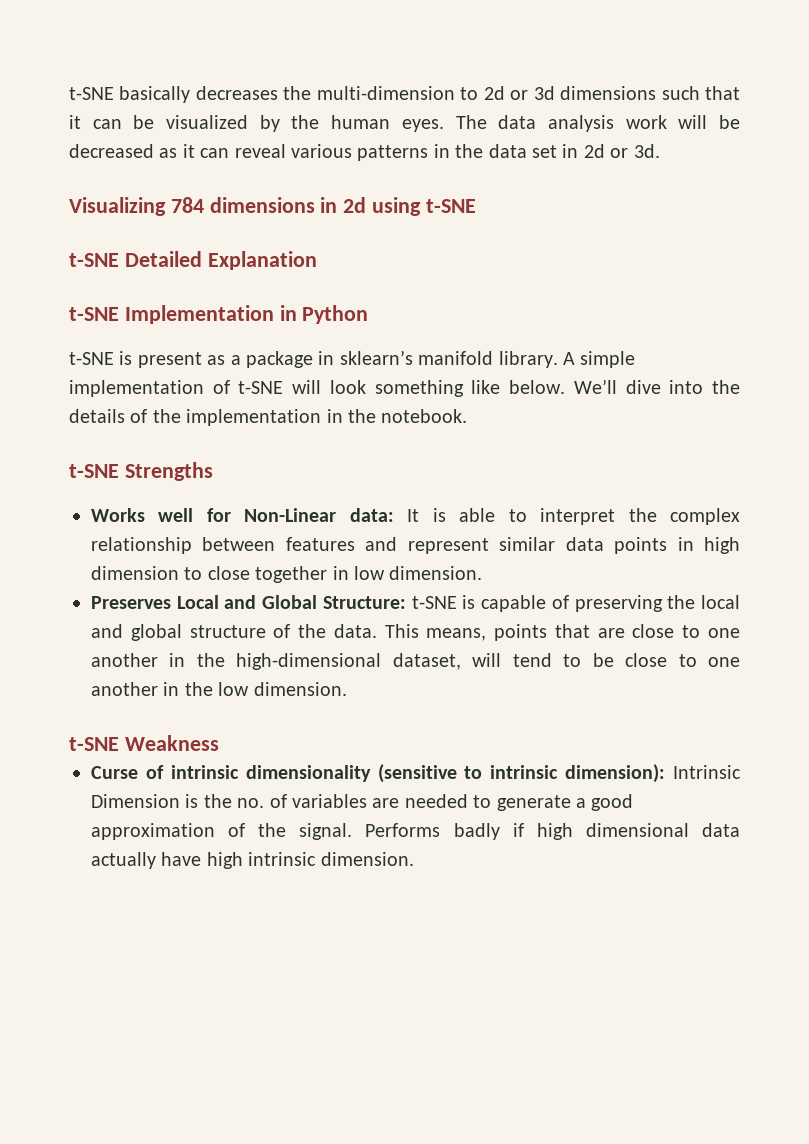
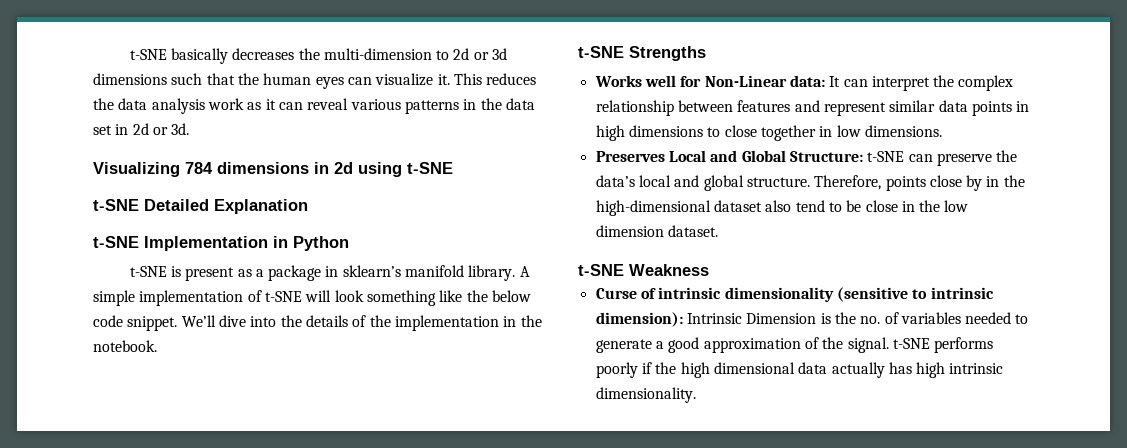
[69,115,741,132] [69,144,154,158] it can be visualized by the human eyes. The data analysis work will be decreased -> [237,73,537,89] [93,98,244,114] the human eyes can visualize it. This reduces the data analysis work
[509,380,566,394] below. -> [466,290,531,302] [93,315,178,331] the below code snippet.
[432,508,527,522] is able to -> [843,79,868,87] can
[91,566,179,580] dimension -> [628,125,703,137] dimensions
[389,566,483,580] dimension. -> [864,125,942,137] dimensions.
[462,595,741,612] [91,624,740,641] [91,653,158,667] is capable of preserving the local and global structure of the data. This means, points that are close to one another -> [908,150,1018,166] [595,175,983,191] can preserve the data’s local and global structure. Therefore, points close by
[392,653,502,670] dataset, will -> [713,200,792,212] dataset also
[678,654,741,667] [91,682,158,696] to one another -> (898, 206) none
[253,682,347,696] dimension. -> [595,225,718,237] dimension dataset.
[372,798,400,808] are -> (961, 318) none
[365,823,524,840] Performs badly if -> [892,337,994,353] [595,362,677,378] t-SNE performs poorly if the
[161,852,202,866] have -> [888,362,912,374] has
[320,852,414,866] dimension. -> [595,387,696,403] dimensionality.

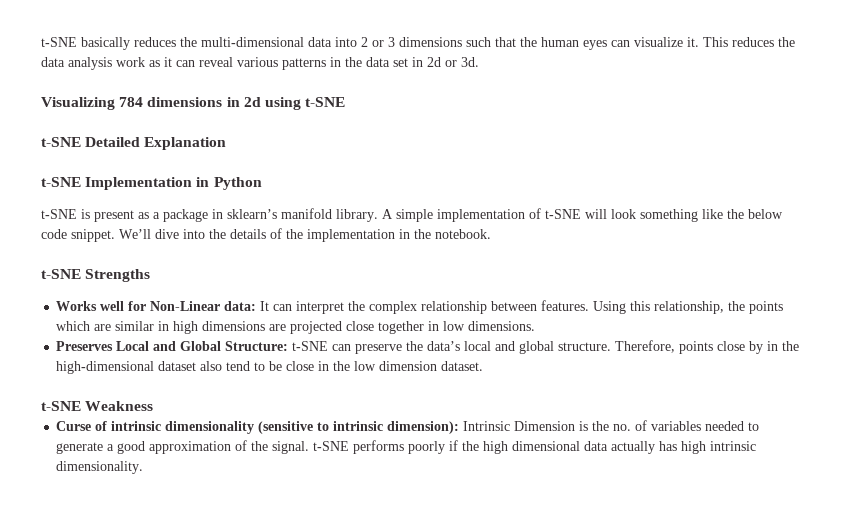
[232,48,508,60] decreases the multi-dimension to 2d or 3d -> [134,37,395,47] reduces the multi-dimensional data into 2 or 3
[737,100,1012,116] features and represent similar data points -> [541,300,784,314] [56,321,155,331] features. Using this relationship, the points which are similar
[707,127,721,137] to -> [269,321,343,334] are projected

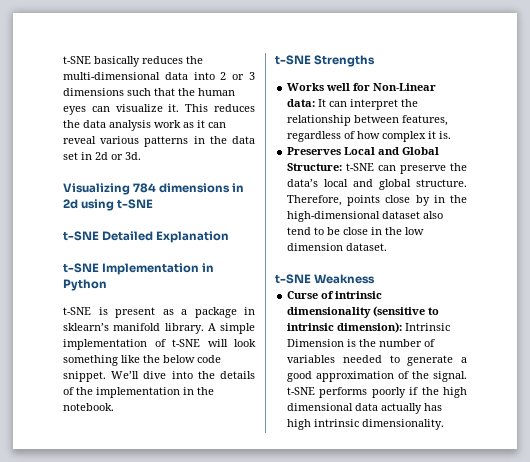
[369,301,418,314] complex -> (419, 103) none
[541,300,784,314] [56,321,536,334] features. Using this relationship, the points which are similar in high dimensions are projected close together in low dimensions. -> [402,115,449,126] [287,131,452,142] features, regardless of how complex it is.
[613,424,632,431] no. -> [379,339,423,347] number

